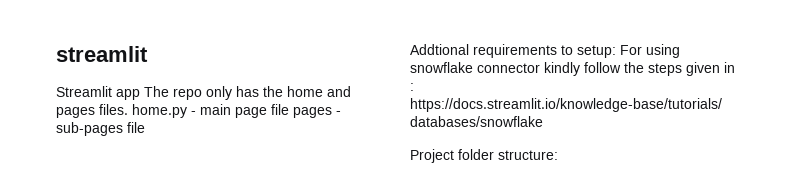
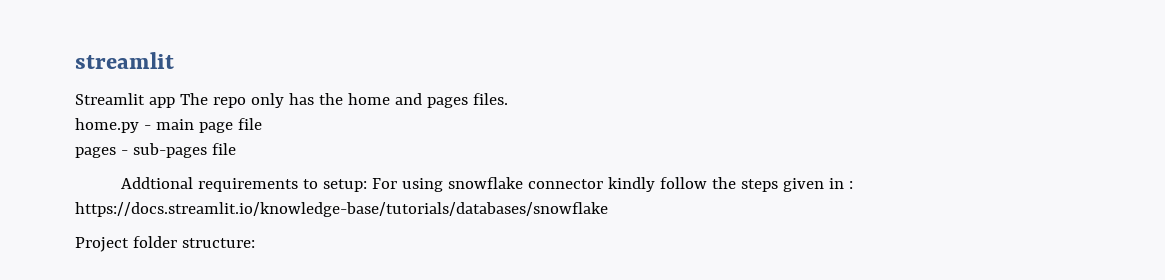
(128, 109) none -> (508, 99) //
(289, 109) none -> (262, 124) //

